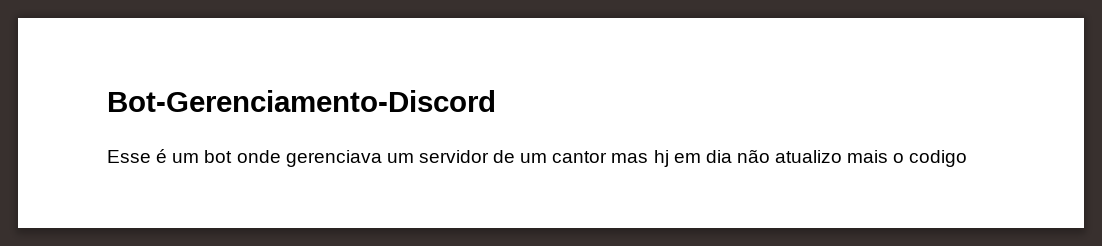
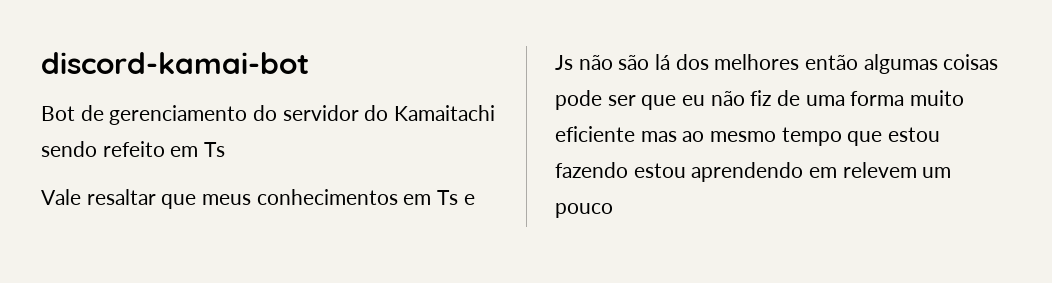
[107,90,496,112] [107,149,968,167] Bot-Gerenciamento-Discord // Esse é um bot onde gerenciava um servidor de um cantor mas hj em dia não atualizo mais o codigo -> [41,52,309,74] [41,105,496,125] [41,141,226,157] [41,189,475,209] [555,54,999,74] [555,90,965,110] [555,126,941,146] [555,162,952,182] [555,203,613,218] discord-kamai-bot // Bot de gerenciamento do servidor do Kamaitachi sendo refeito em Ts // Vale resaltar que meus conhecimentos em Ts e Js não são lá dos melhores então algumas coisas pode ser que eu não fiz de uma forma muito eficiente mas ao mesmo tempo que estou fazendo estou aprendendo em relevem um pouco

